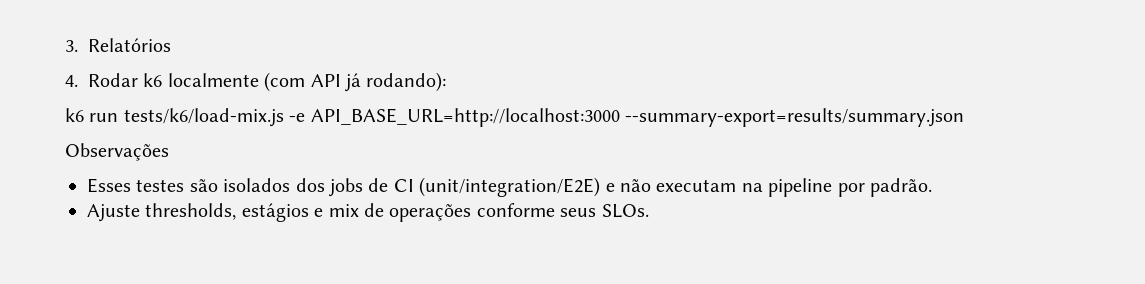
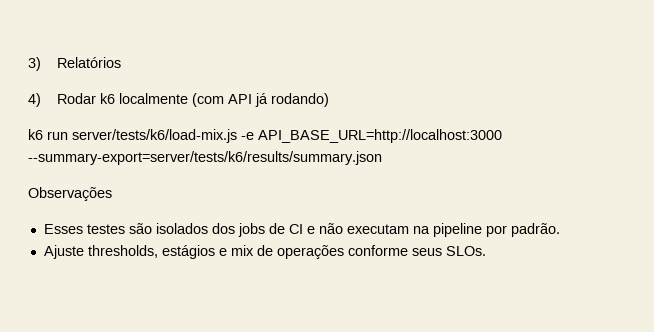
[65,40,78,52] 3. -> [28,57,41,71] 3)
[65,75,78,87] 4. -> [28,93,41,107] 4)
[366,72,447,92] rodando): -> [270,93,329,107] rodando)
[123,108,284,127] tests/k6/load-mix.js -> [72,129,237,143] server/tests/k6/load-mix.js
[625,108,964,127] --summary-export=results/summary.json -> [28,151,382,165] --summary-export=server/tests/k6/results/summary.json
[419,177,601,197] (unit/integration/E2E) -> (303, 229) none

